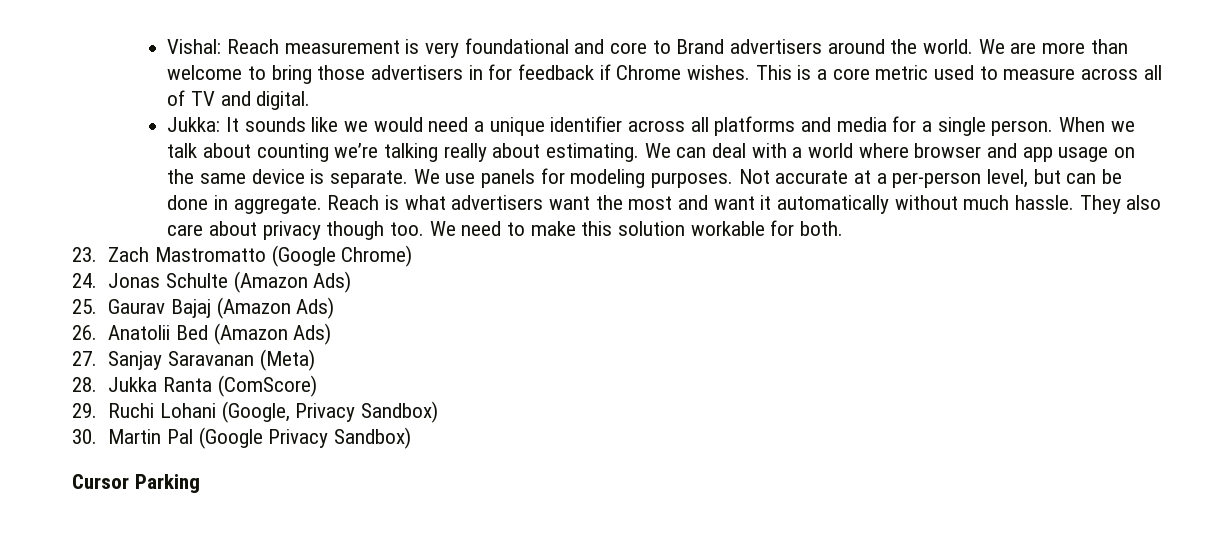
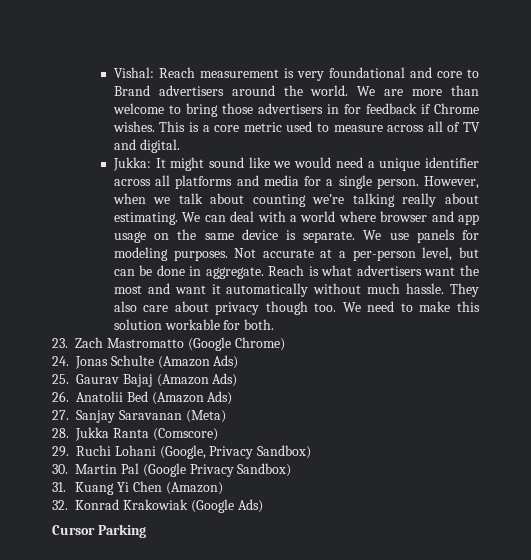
[244,117,306,132] sounds -> [170,157,245,171] might sound
[1059,117,1106,132] When -> [424,176,480,189] [112,193,146,204] However, when
[217,375,317,397] (ComScore) -> [152,428,218,441] (Comscore)
(411, 438) none -> [52,481,223,495] [52,499,263,513] // 31. Kuang Yi Chen (Amazon) // 32. Konrad Krakowiak (Google Ads)

